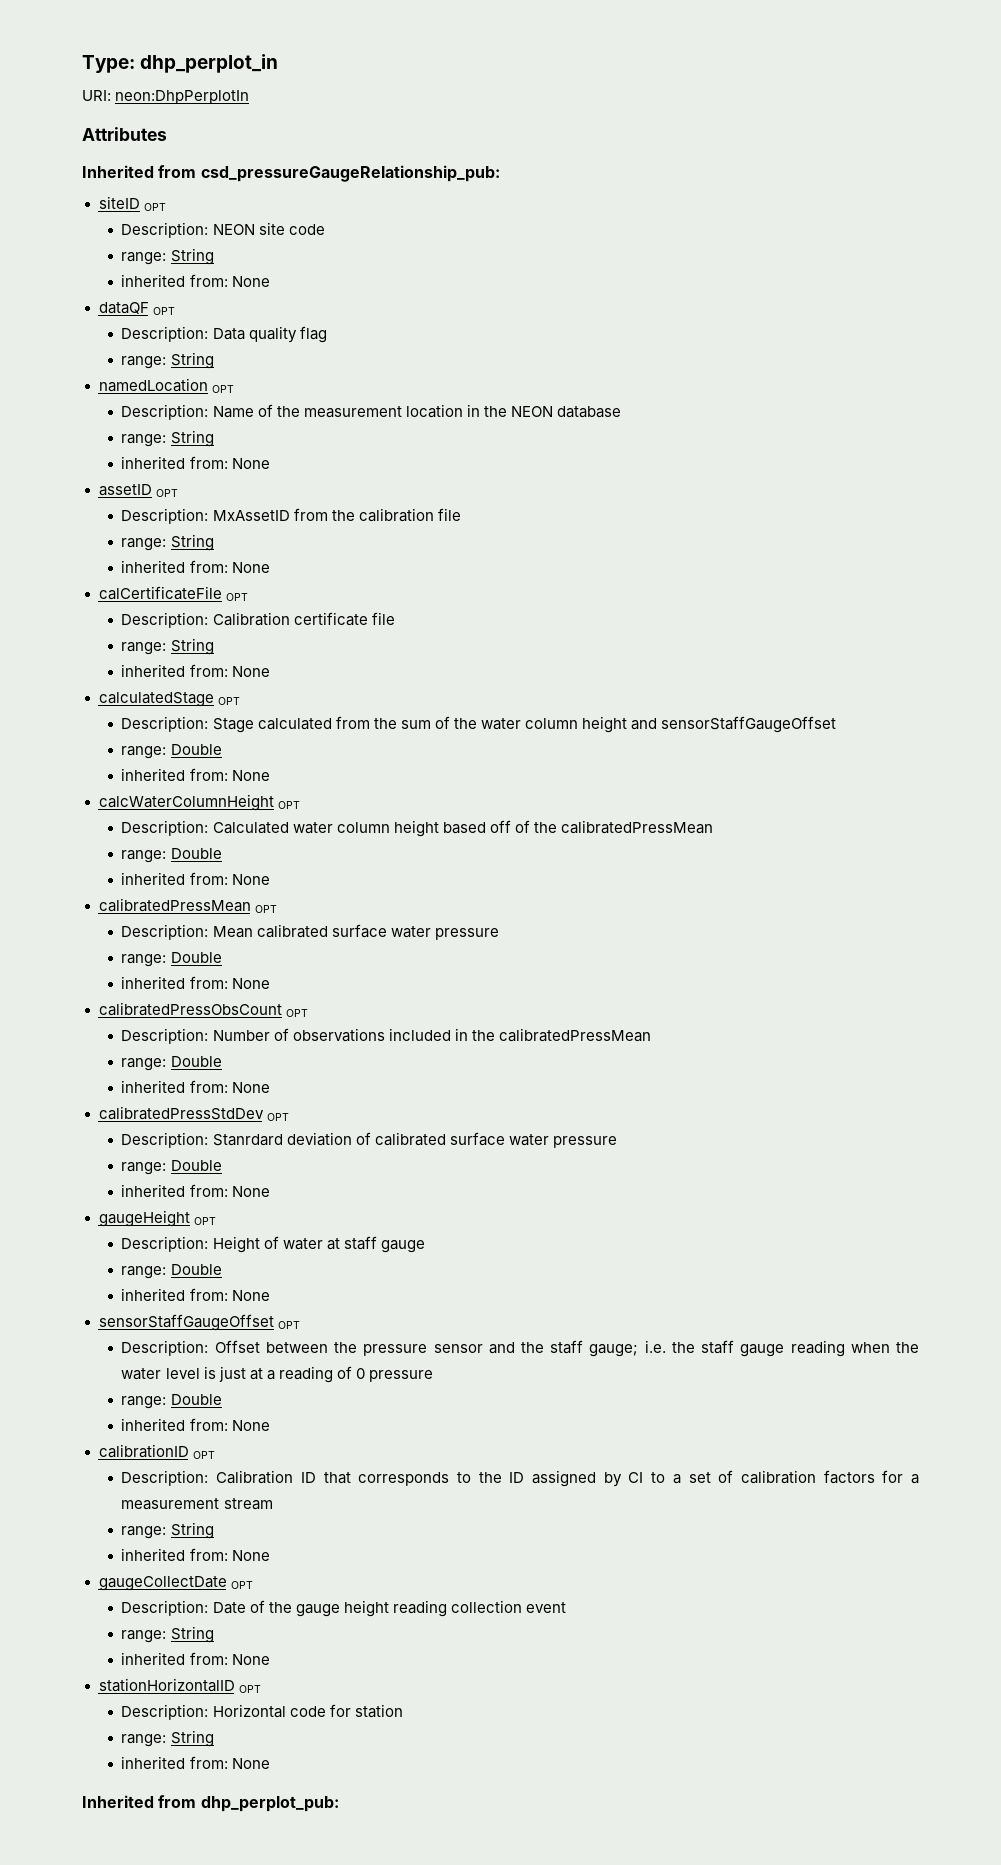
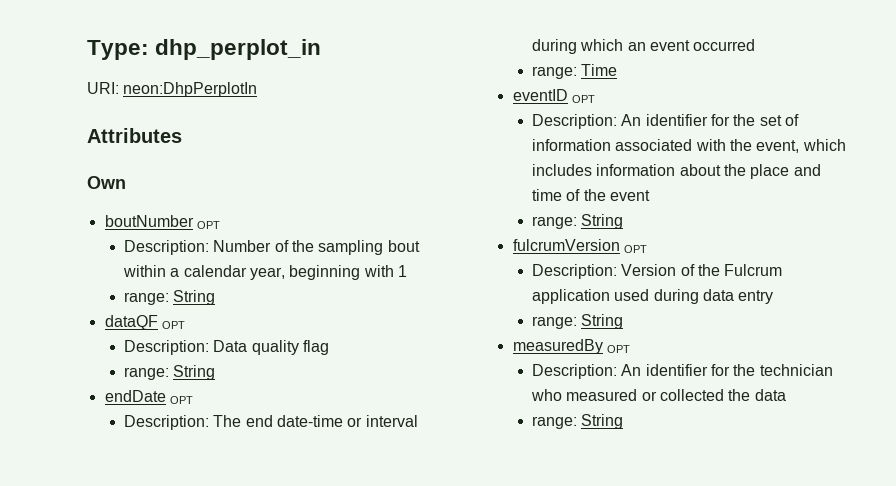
[82,165,500,182] [98,196,166,211] [121,222,325,238] [121,248,214,265] [121,274,270,287] Inherited from csd_pressureGaugeRelationship_pub: // siteID OPT // Description: NEON site code // range: String // inherited from: None -> [87,176,126,189] [104,215,220,229] [124,240,420,255] [123,265,408,280] [124,290,216,305] Own // boutNumber OPT // Description: Number of the sampling bout within a calendar year, beginning with 1 // range: String
[98,378,234,393] [121,404,621,420] [121,430,214,447] [121,456,270,469] [98,484,178,497] [121,508,461,524] [121,534,214,551] [121,560,270,573] [98,586,248,601] [121,612,395,628] [121,638,214,655] [121,664,270,677] [98,692,240,707] [121,716,837,733] [121,744,222,759] [121,768,270,781] [98,794,300,811] [121,820,713,837] [121,848,222,863] [121,872,270,885] [98,898,277,913] [121,924,499,940] [121,952,222,967] [121,976,270,989] [98,1002,308,1017] [121,1028,651,1044] [121,1056,222,1071] [121,1080,270,1093] [98,1106,289,1121] [121,1132,617,1148] [121,1160,222,1175] [121,1184,270,1197] [98,1210,216,1227] [121,1236,425,1253] [121,1264,222,1279] [121,1288,270,1301] [98,1314,300,1331] [121,1340,920,1357] [121,1366,433,1383] [121,1394,222,1409] [121,1418,270,1431] [98,1444,215,1459] [121,1470,919,1487] [121,1498,273,1510] [121,1522,214,1539] [121,1548,270,1561] [98,1576,253,1591] [121,1600,566,1617] [121,1626,214,1643] [121,1652,270,1665] [98,1678,261,1693] [121,1704,403,1720] [121,1730,214,1747] [121,1756,270,1769] [82,1795,339,1812] namedLocation OPT // Description: Name of the measurement location in the NEON database // range: String // inherited from: None // assetID OPT // Description: MxAssetID from the calibration file // range: String // inherited from: None // calCertificateFile OPT // Description: Calibration certificate file // range: String // inherited from: None // calculatedStage OPT // Description: Stage calculated from the sum of the water column height and sensorStaffGaugeOffset // range: Double // inherited from: None // calcWaterColumnHeight OPT // Description: Calculated water column height based off of the calibratedPressMean // range: Double // inherited from: None // calibratedPressMean OPT // Description: Mean calibrated surface water pressure // range: Double // inherited from: None // calibratedPressObsCount OPT // Description: Number of observations included in the calibratedPressMean // range: Double // inherited from: None // calibratedPressStdDev OPT // Description: Stanrdard deviation of calibrated surface water pressure // range: Double // inherited from: None // gaugeHeight OPT // Description: Height of water at staff gauge // range: Double // inherited from: None // sensorStaffGaugeOffset OPT // Description: Offset between the pressure sensor and the staff gauge; i.e. the staff gauge reading when the water level is just at a reading of 0 pressure // range: Double // inherited from: None // calibrationID OPT // Description: Calibration ID that corresponds to the ID assigned by CI to a set of calibration factors for a measurement stream // range: String // inherited from: None // gaugeCollectDate OPT // Description: Date of the gauge height reading collection event // range: String // inherited from: None // stationHorizontalID OPT // Description: Horizontal code for station // range: String // inherited from: None // Inherited from dhp_perplot_pub: -> [104,390,193,404] [124,415,418,430] [532,39,756,54] [532,64,618,79] [512,89,595,103] [532,114,800,129] [532,139,846,153] [532,164,821,179] [532,189,651,201] [532,214,624,229] [512,239,647,253] [532,264,783,279] [532,289,774,304] [532,314,624,329] [512,339,630,354] [532,364,833,379] [531,389,786,401] [532,414,624,429] endDate OPT // Description: The end date-time or interval during which an event occurred // range: Time // eventID OPT // Description: An identifier for the set of information associated with the event, which includes information about the place and time of the event // range: String // fulcrumVersion OPT // Description: Version of the Fulcrum application used during data entry // range: String // measuredBy OPT // Description: An identifier for the technician who measured or collected the data // range: String

